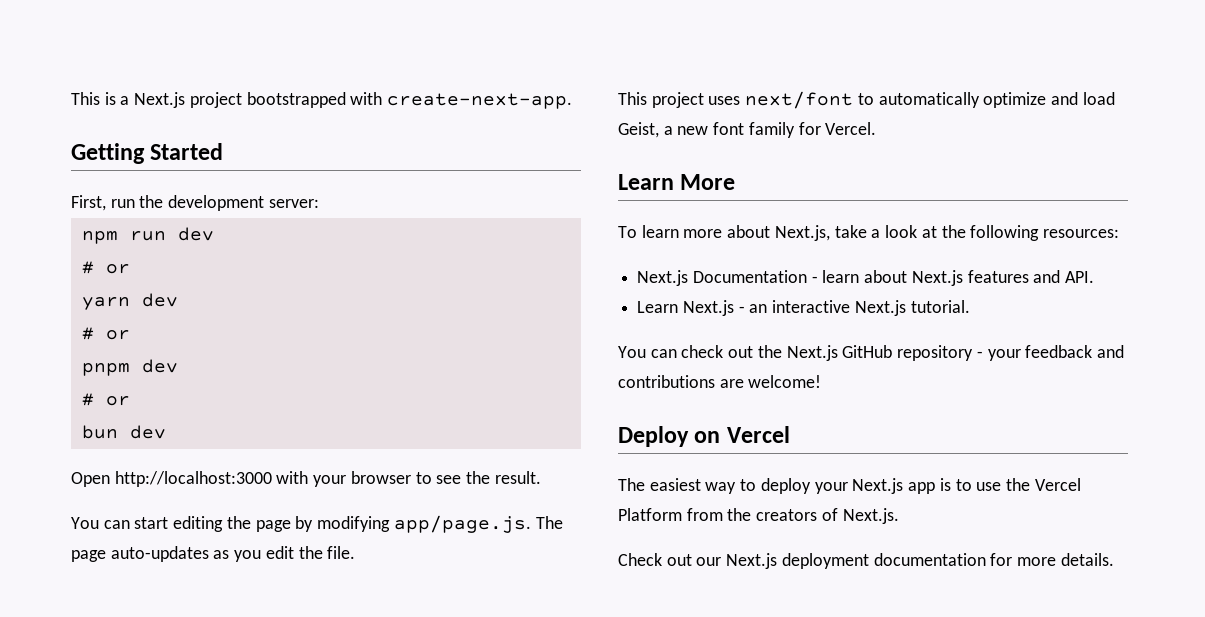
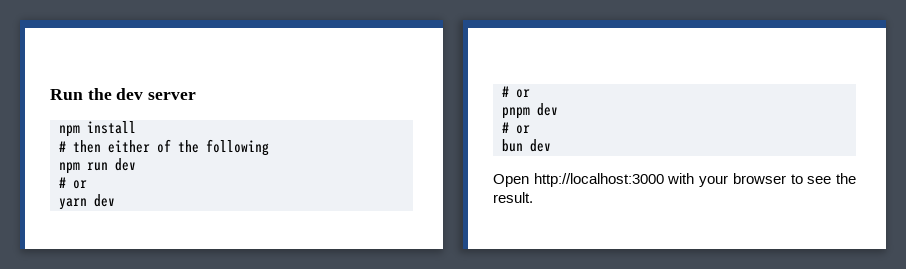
[71,92,573,109] [71,143,224,164] [71,195,319,211] This is a Next.js project bootstrapped with create-next-app. // Getting Started // First, run the development server: -> [50,88,197,100] [59,121,136,137] [59,139,269,156] Run the dev server // npm install // # then either of the following
[71,515,563,533] [71,546,356,562] [618,91,1115,109] [618,122,877,138] [618,174,736,190] [618,225,1119,241] [637,270,1095,286] [637,300,970,316] [618,345,1124,361] [618,375,822,388] [618,426,790,447] [618,478,1081,494] [618,508,899,524] [618,553,1114,569] // You can start editing the page by modifying app/page.js. The page auto-updates as you edit the file. // This project uses next/font to automatically optimize and load Geist, a new font family for Vercel. // Learn More // To learn more about Next.js, take a look at the following resources: // Next.js Documentation - learn about Next.js features and API. // Learn Next.js - an interactive Next.js tutorial. // You can check out the Next.js GitHub repository - your feedback and contributions are welcome! // Deploy on Vercel // The easiest way to deploy your Next.js app is to use the Vercel Platform from the creators of Next.js. // Check out our Next.js deployment documentation for more details. -> (533, 197) none

